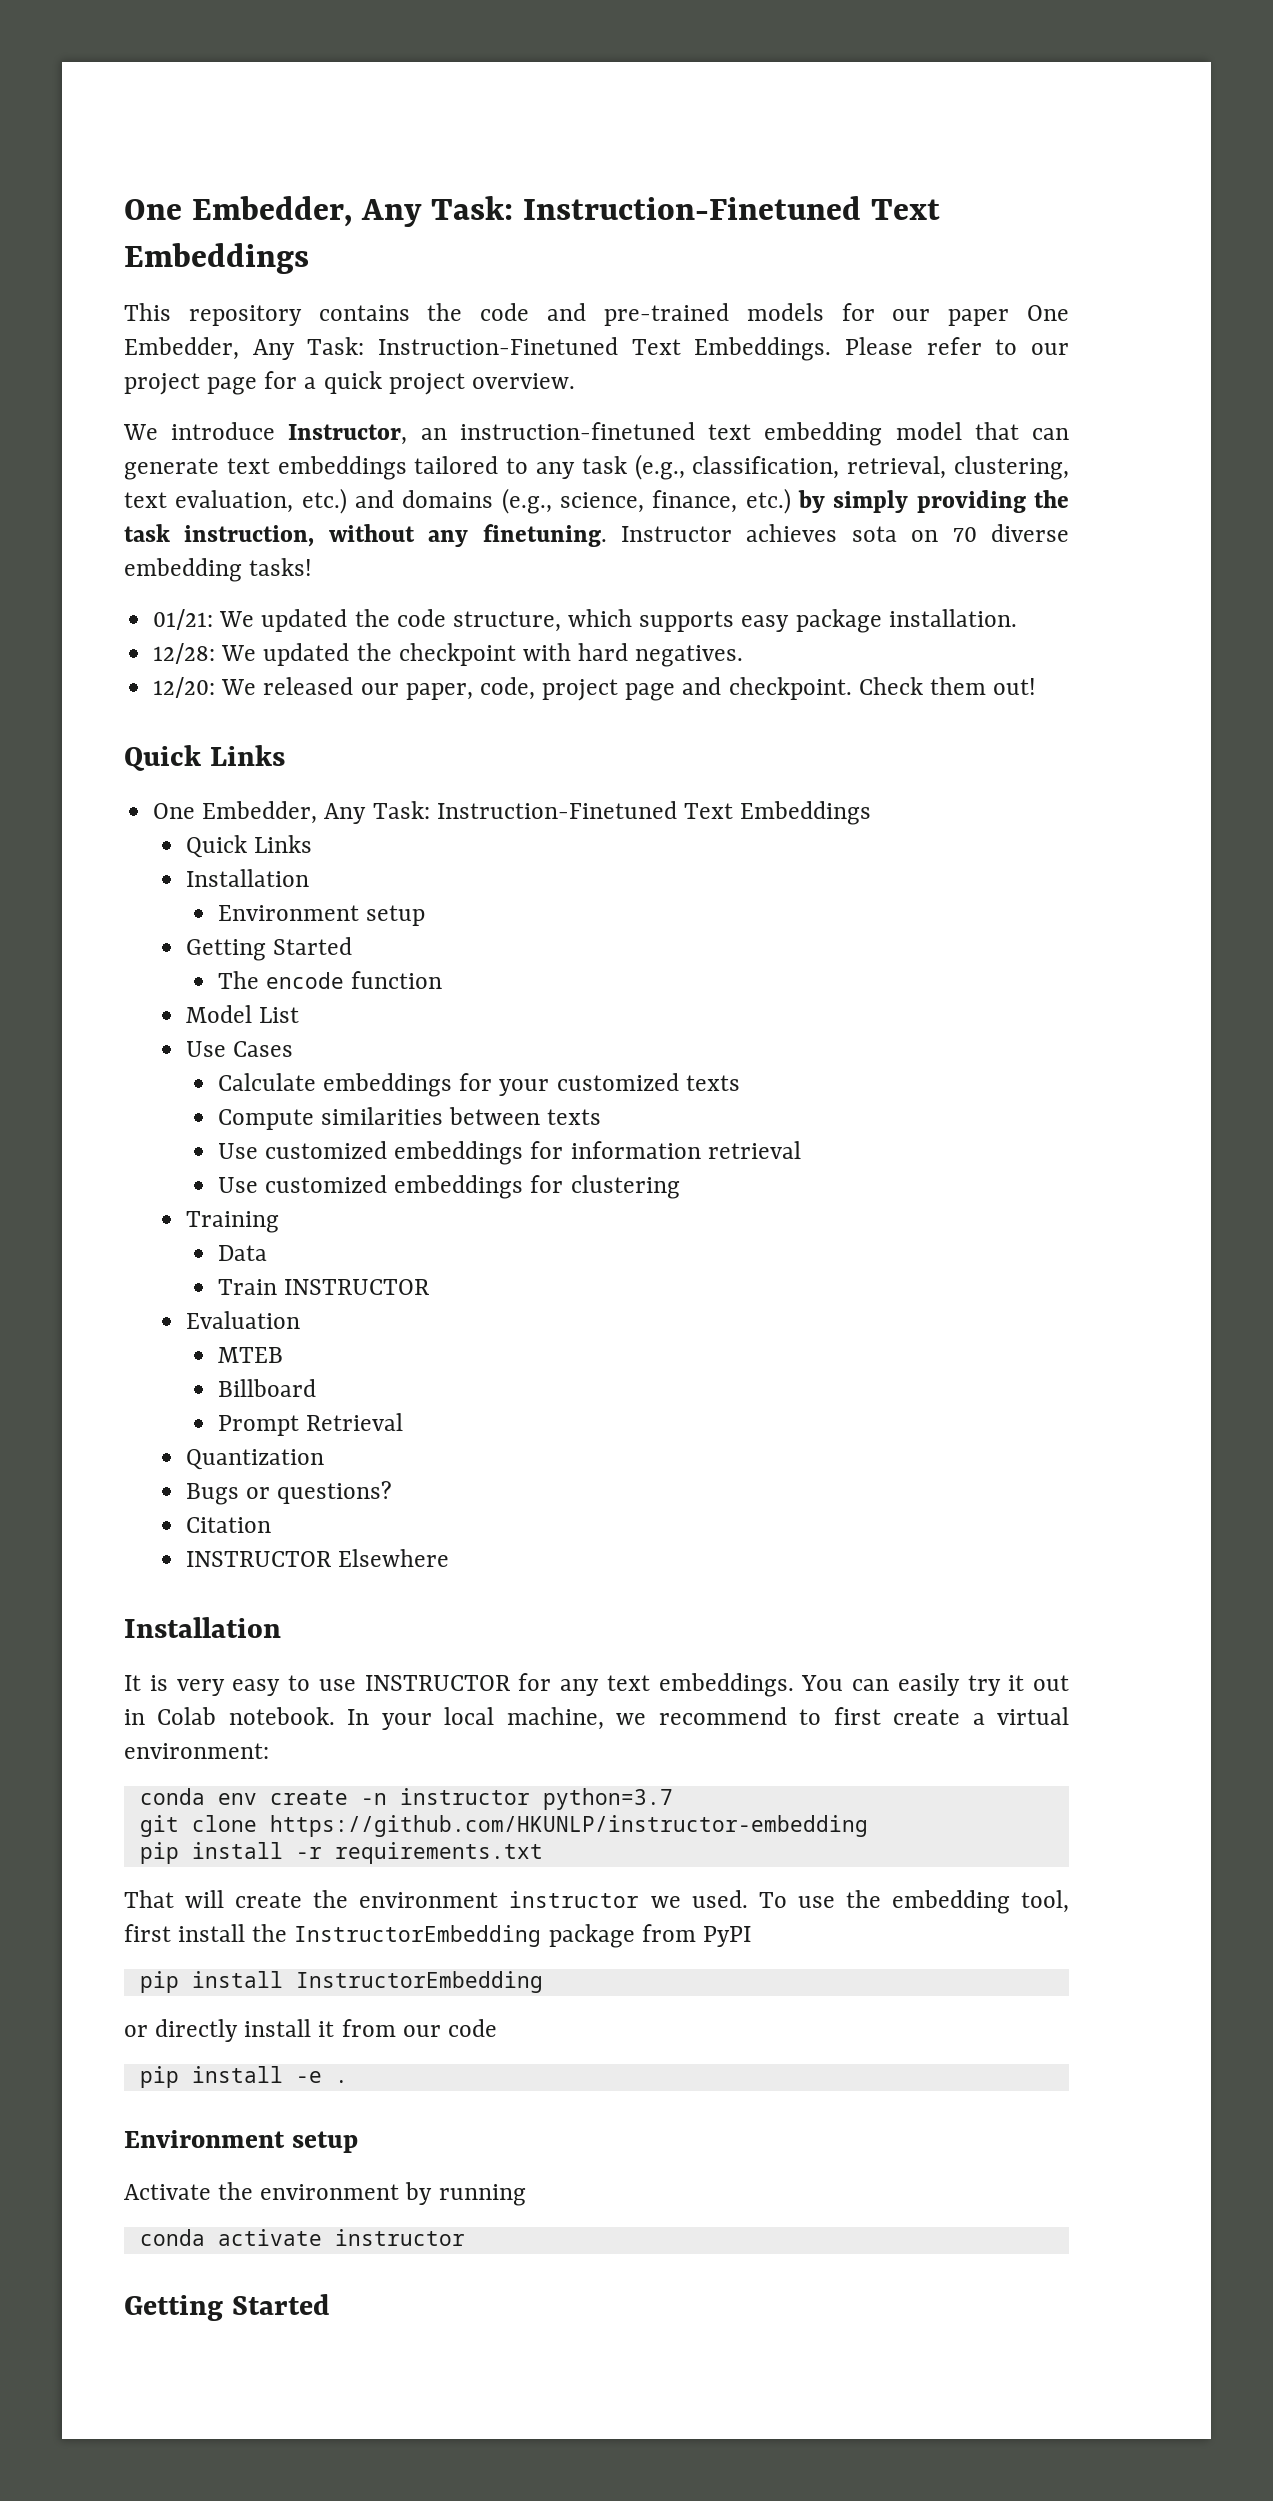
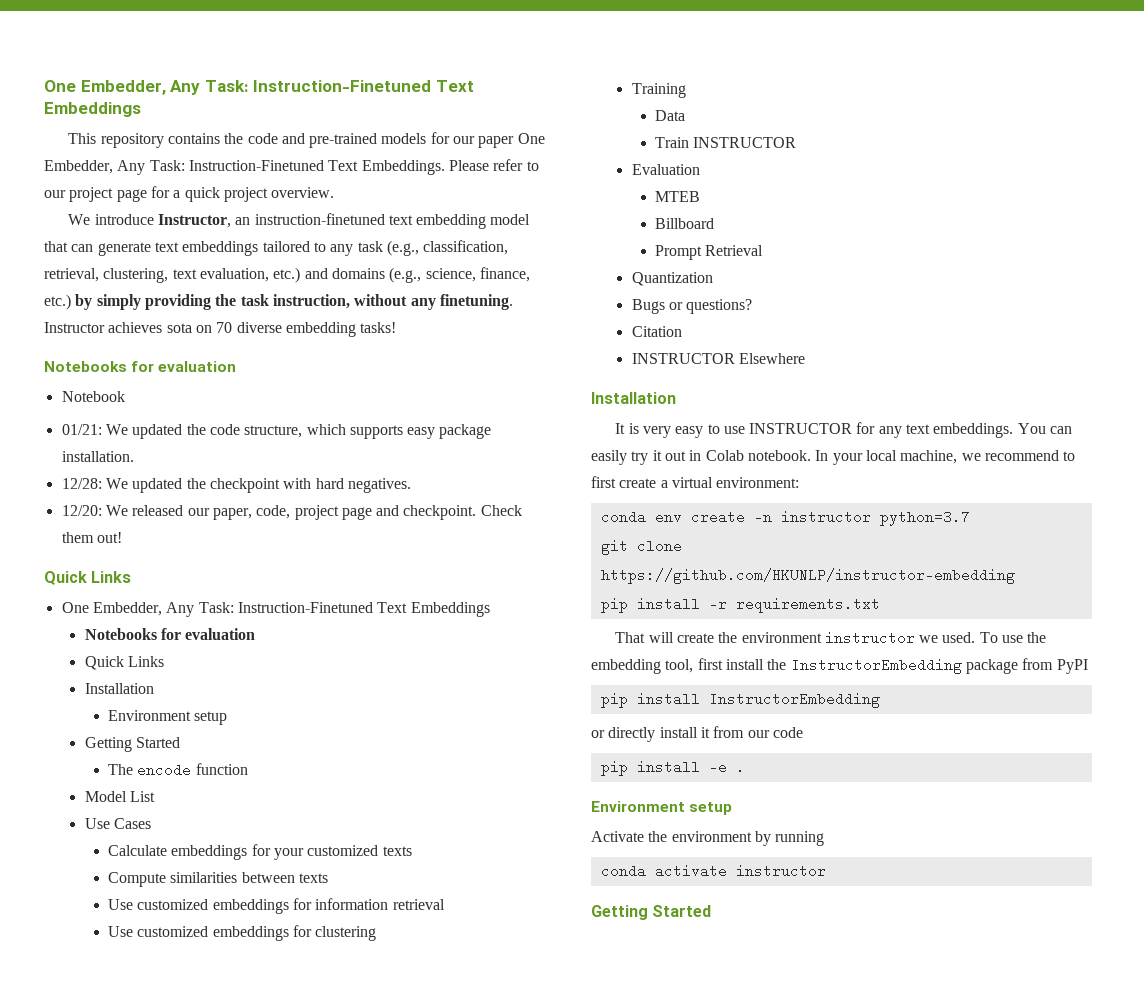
(313, 567) none -> [44,361,237,372] [61,391,125,402] // Notebooks for evaluation // Notebook
(872, 813) none -> [84,628,256,640] // Notebooks for evaluation

